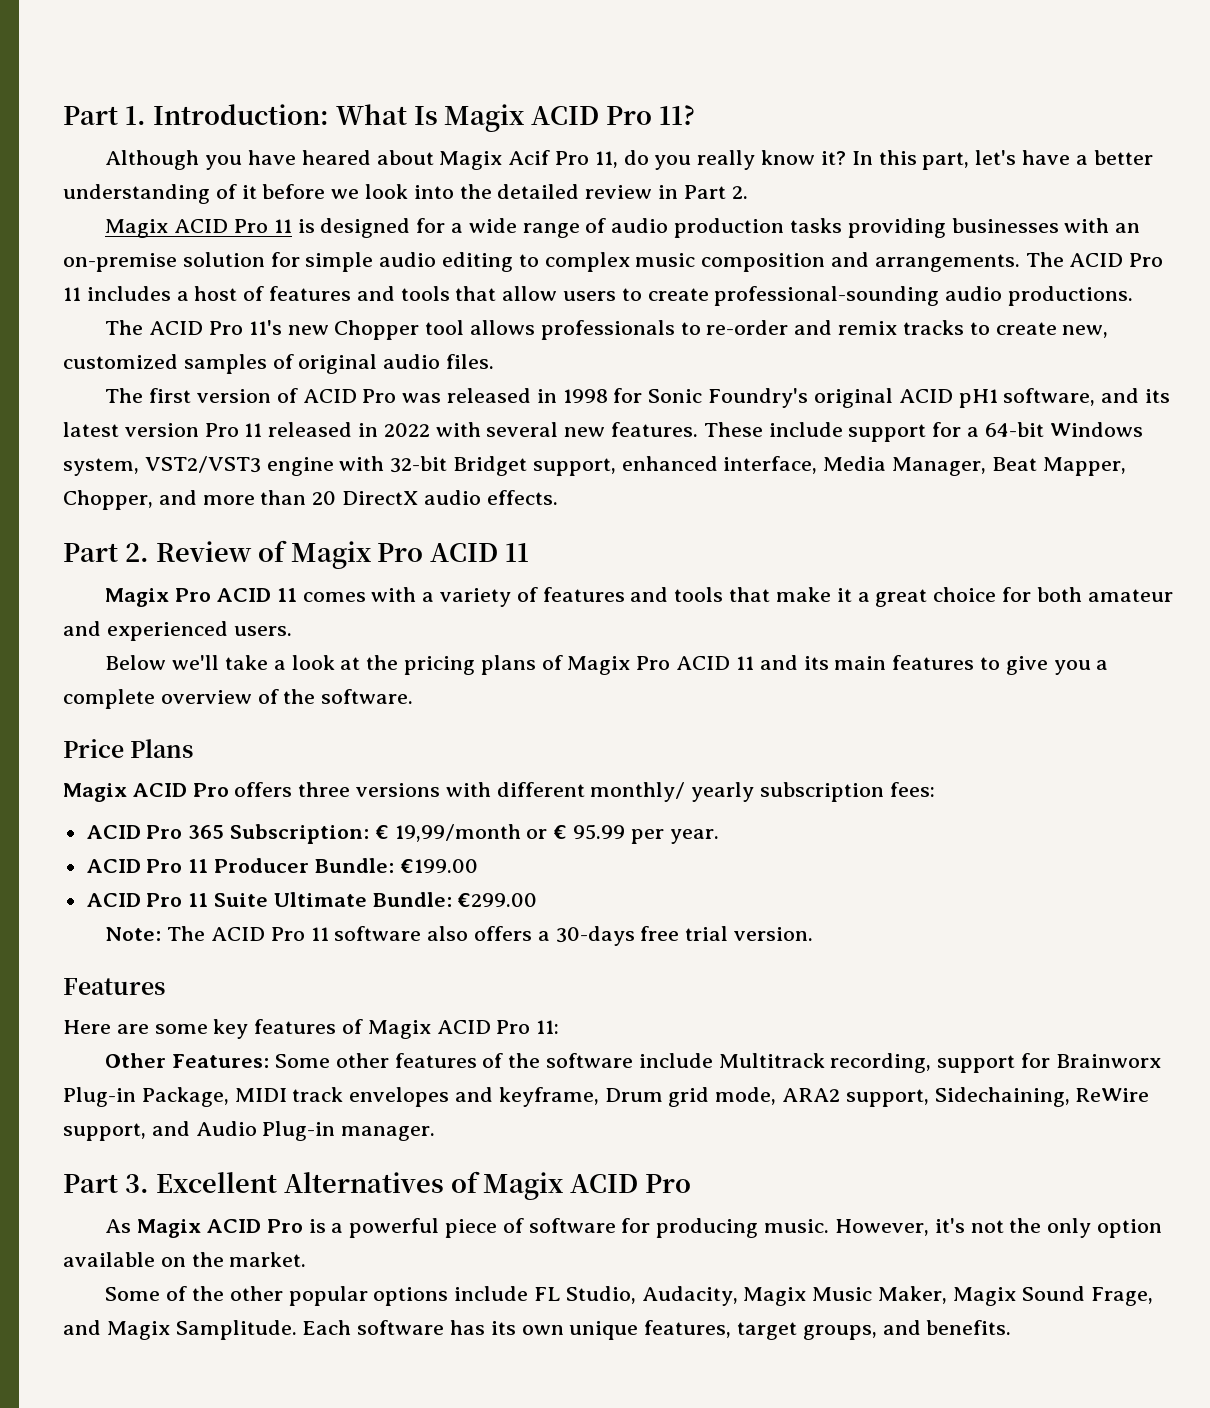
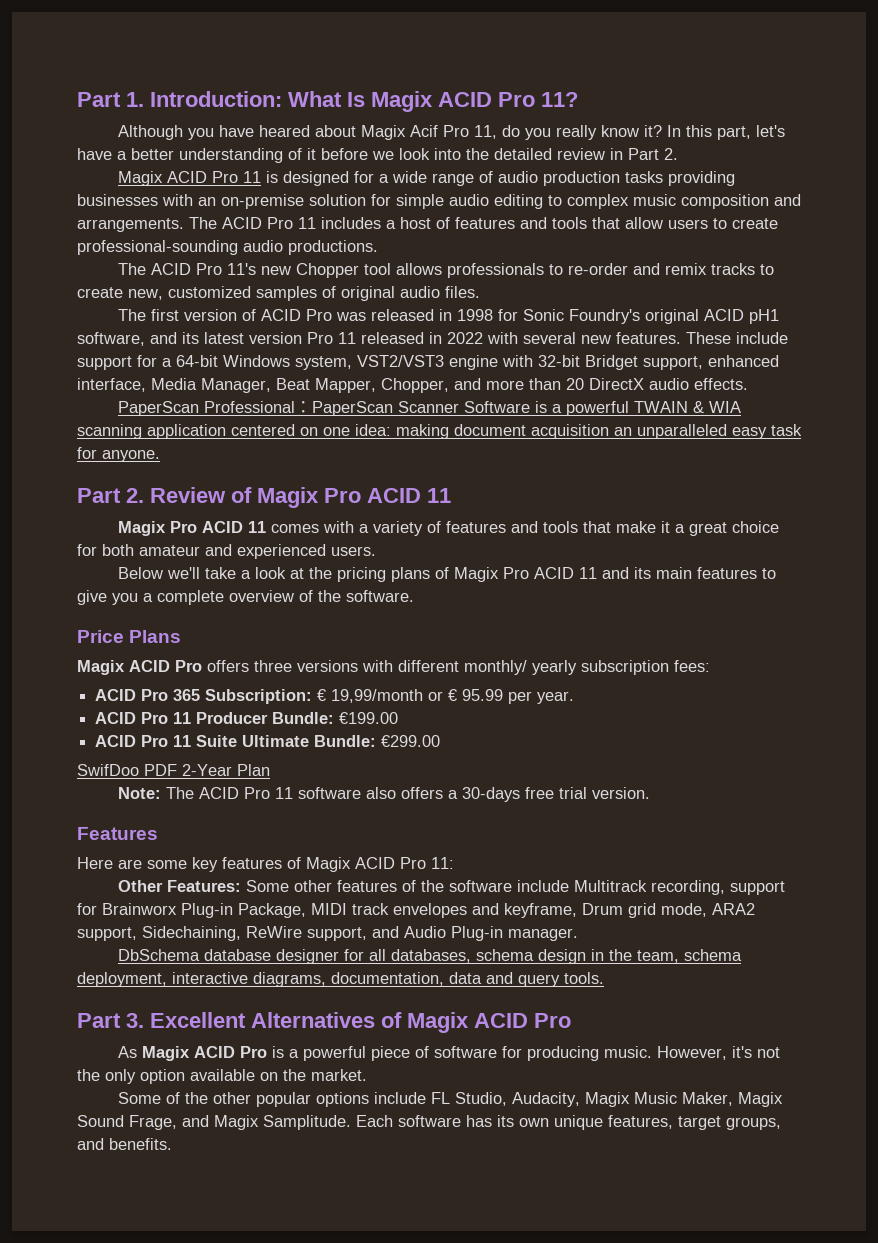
(558, 497) none -> [117,401,741,416] [77,424,802,439] [77,447,160,462] // PaperScan Professional：PaperScan Scanner Software is a powerful TWAIN & WIA scanning application centered on one idea: making document acquisition an unparalleled easy task for anyone.
(538, 900) none -> [77,764,270,776] // SwifDoo PDF 2-Year Plan
(436, 1133) none -> [117,949,742,964] [77,972,604,987] // DbSchema database designer for all databases, schema design in the team, schema deployment, interactive diagrams, documentation, data and query tools.

